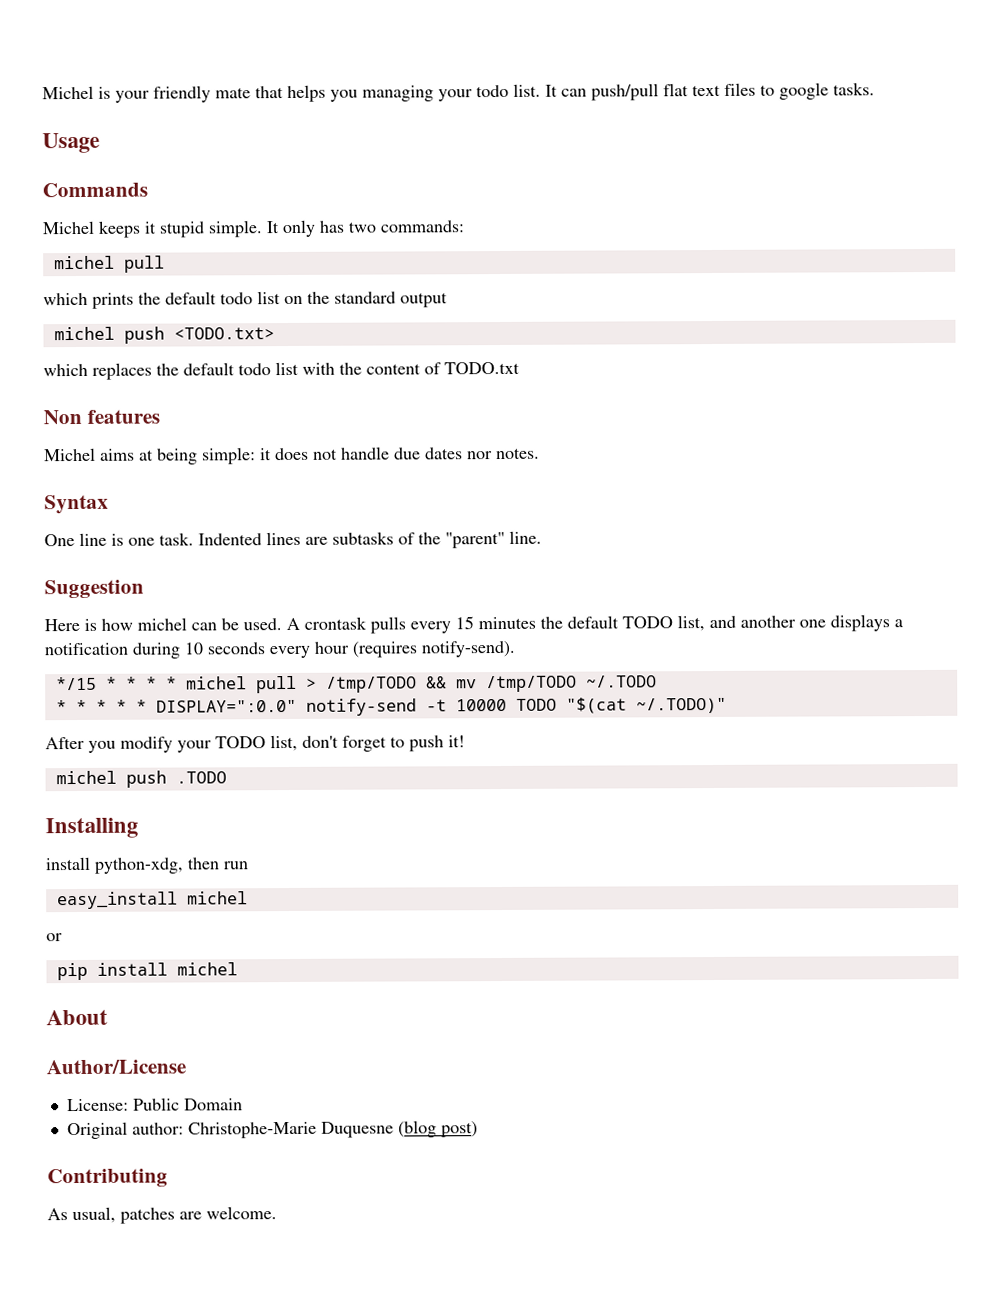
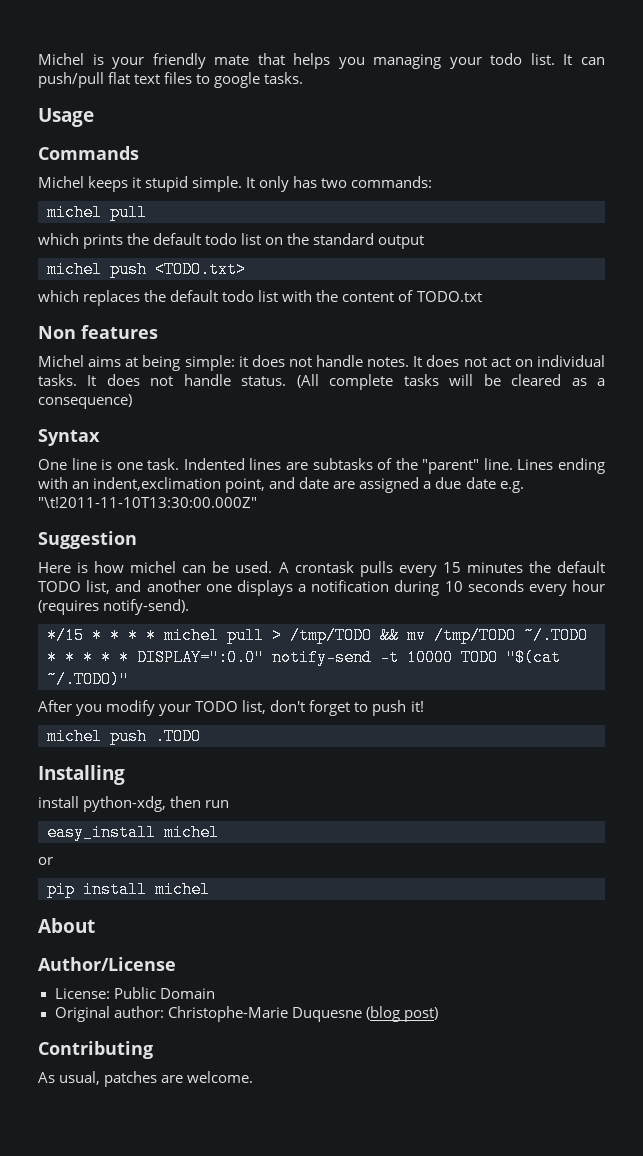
[394,447,540,460] due dates nor notes. -> [367,355,605,367] [38,374,605,390] [38,394,132,409] notes. It does not act on individual tasks. It does not handle status. (All complete tasks will be cleared as a consequence)
(542, 537) none -> [517,458,605,474] [38,477,524,493] [38,497,257,508] Lines ending with an indent,exclimation point, and date are assigned a due date e.g. "\t!2011-11-10T13:30:00.000Z"

